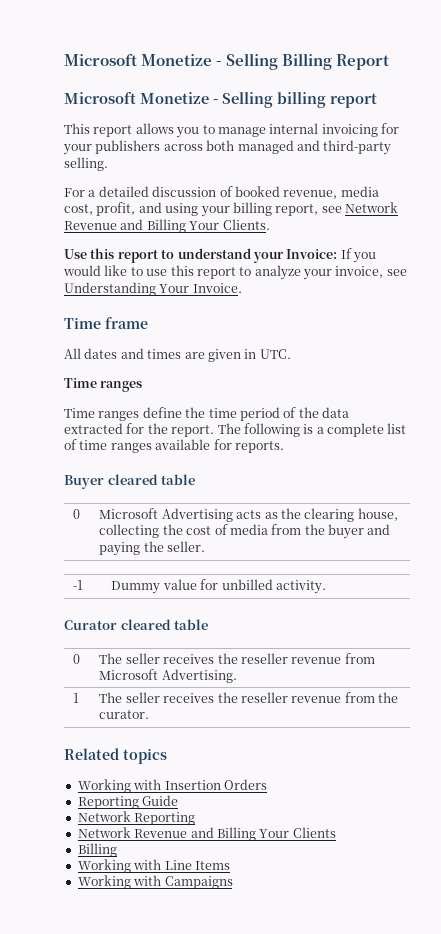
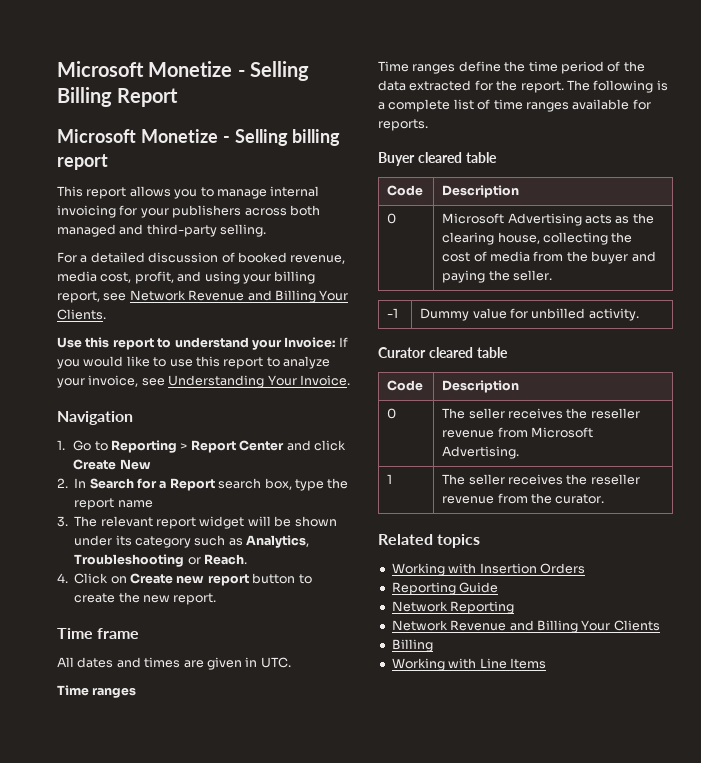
(242, 288) none -> [57,411,133,425] [57,440,346,453] [73,459,151,470] [57,478,349,491] [74,498,153,510] [57,516,337,529] [74,535,310,548] [74,554,247,567] [57,573,312,586] [74,592,217,605] // Navigation // 1. Go to Reporting > Report Center and click Create New // 2. In Search for a Report search box, type the report name // 3. The relevant report widget will be shown under its category such as Analytics, Troubleshooting or Reach. // 4. Click on Create new report button to create the new report.
(196, 479) none -> [387,185,424,196] [442,185,520,198] // Code | Description
(209, 624) none -> [387,380,424,391] [442,380,520,393] // Code | Description
[77,875,233,889] // Working with Campaigns -> (546, 663) none

